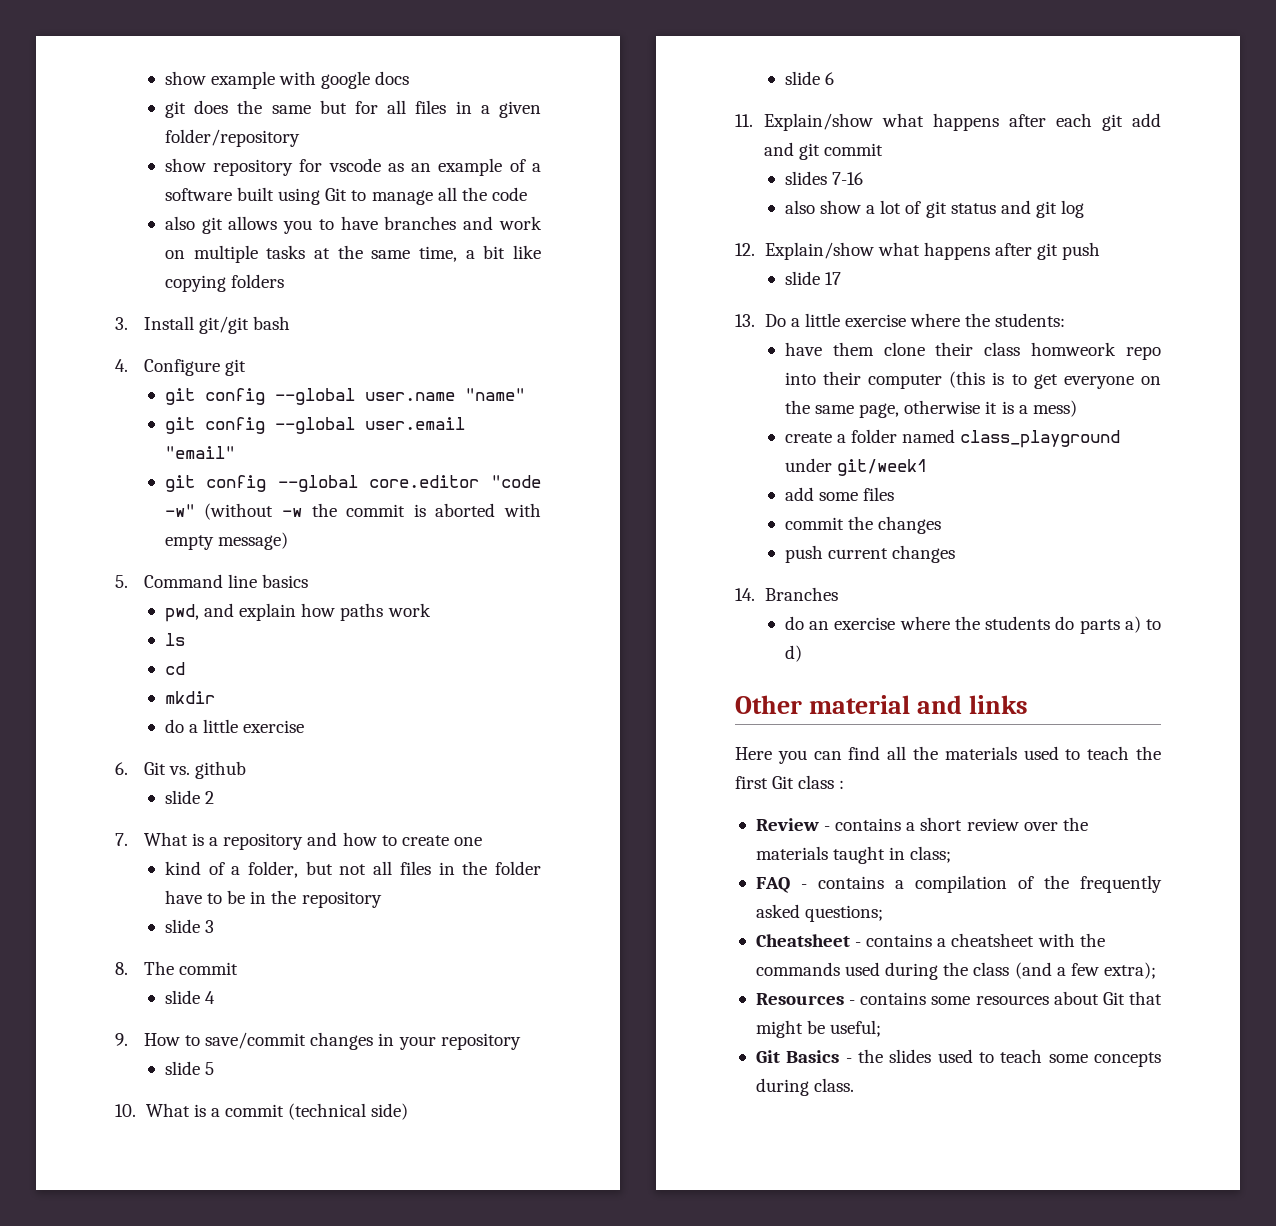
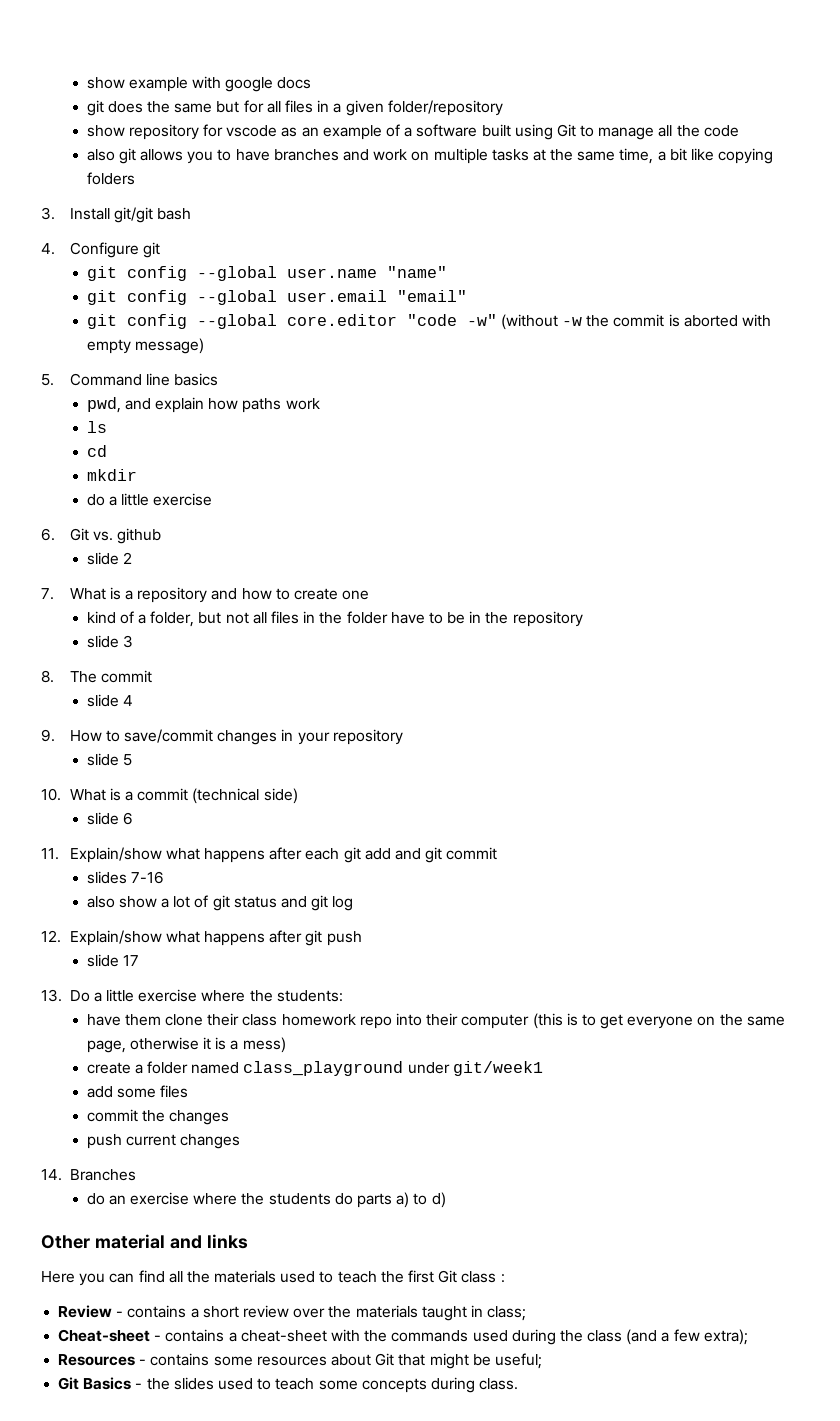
[1031,342,1117,356] homweork -> [281,1014,356,1026] homework
[755,875,1162,893] [755,904,884,922] [755,933,1035,947] FAQ - contains a compilation of the frequently asked questions; // Cheatsheet - contains a cheatsheet -> [58,1329,327,1342] Cheat-sheet - contains a cheat-sheet

